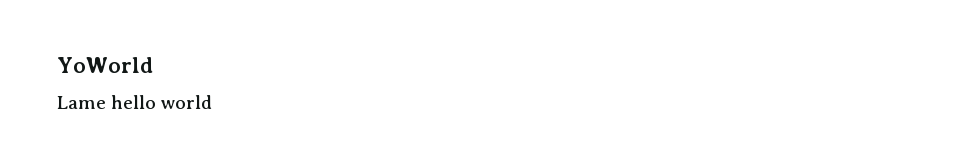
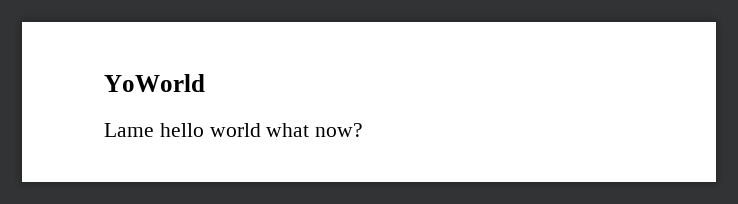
(213, 102) none -> [266,123,364,137] what now?

